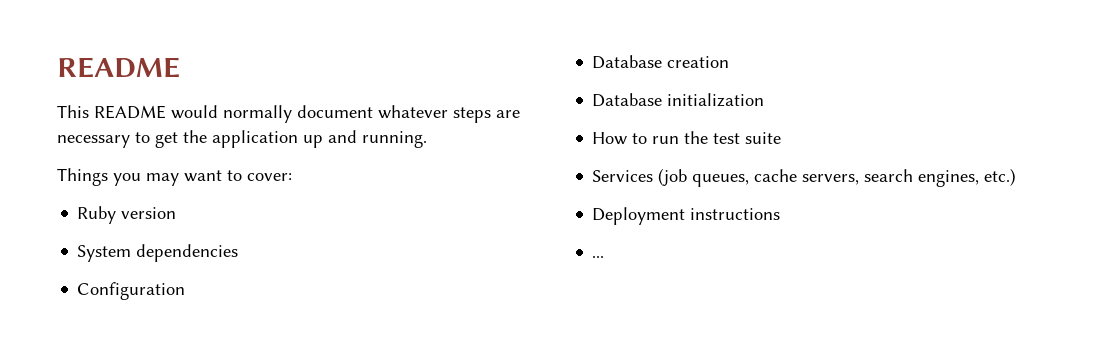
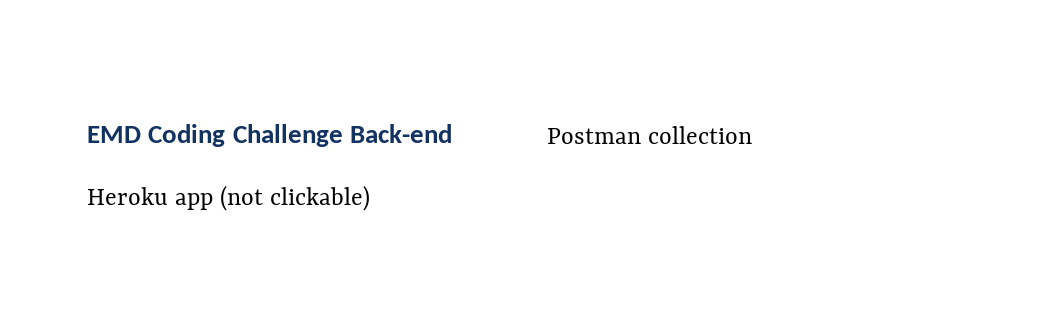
[57,57,180,78] [57,105,520,123] [57,130,427,148] [57,168,292,186] [77,206,177,224] [77,244,239,262] [77,282,186,300] [592,55,730,69] [592,93,765,107] [592,131,782,145] [592,168,1017,187] [592,207,781,225] [592,255,605,258] README // This README would normally document whatever steps are necessary to get the application up and running. // Things you may want to cover: // Ruby version // System dependencies // Configuration // Database creation // Database initialization // How to run the test suite // Services (job queues, cache servers, search engines, etc.) // Deployment instructions // ... -> [87,124,452,147] [87,185,371,211] [547,126,753,144] EMD Coding Challenge Back-end // Heroku app (not clickable) // Postman collection

